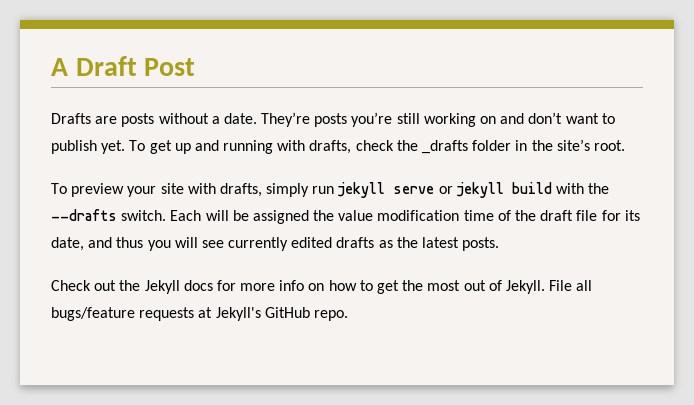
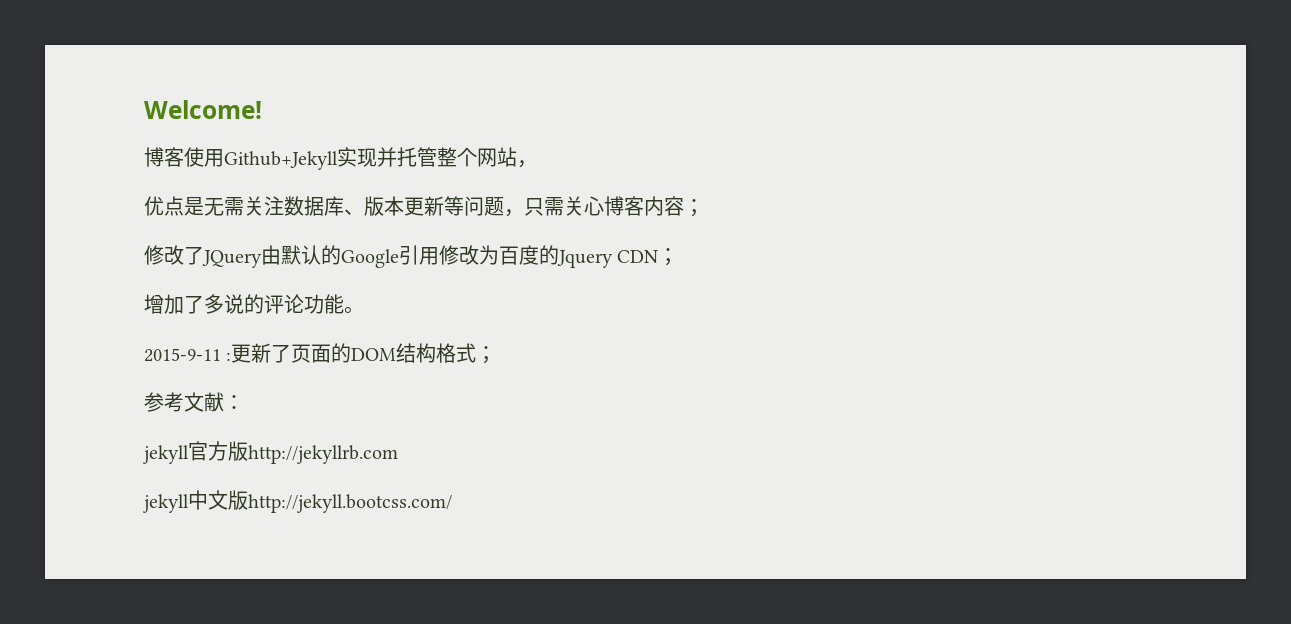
[51,56,196,76] [51,112,615,127] [51,139,625,154] [51,182,610,198] [51,209,640,224] [51,237,500,251] [51,280,593,294] [51,307,348,321] A Draft Post // Drafts are posts without a date. They’re posts you’re still working on and don’t want to publish yet. To get up and running with drafts, check the _drafts folder in the site’s root. // To preview your site with drafts, simply run jekyll serve or jekyll build with the --drafts switch. Each will be assigned the value modification time of the draft file for its date, and thus you will see currently edited drafts as the latest posts. // Check out the Jekyll docs for more info on how to get the most out of Jekyll. File all bugs/feature requests at Jekyll's GitHub repo. -> [144,100,262,119] [144,147,537,170] [144,196,704,217] [144,245,679,268] [144,294,364,314] [144,343,497,364] [144,392,244,412] [143,441,398,464] [143,490,452,513] Welcome! // 博客使用Github+Jekyll实现并托管整个网站， // 优点是无需关注数据库、版本更新等问题，只需关心博客内容； // 修改了JQuery由默认的Google引用修改为百度的Jquery CDN； // 增加了多说的评论功能。 // 2015-9-11 :更新了页面的DOM结构格式； // 参考文献： // jekyll官方版http://jekyllrb.com // jekyll中文版http://jekyll.bootcss.com/

